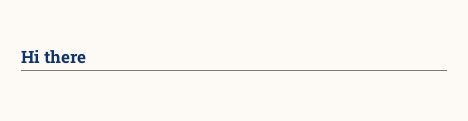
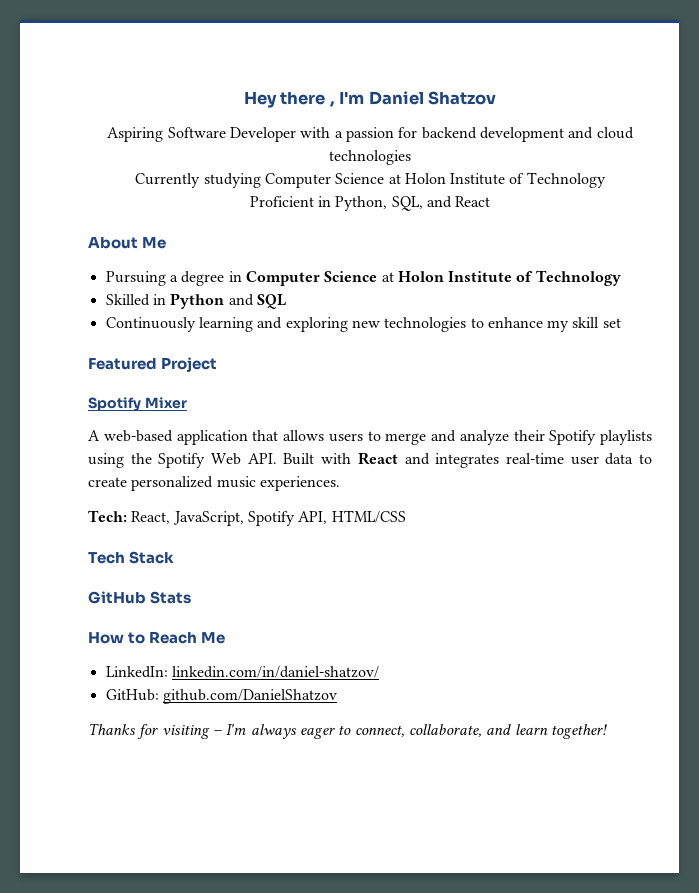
[21,50,86,64] Hi there -> [243,91,497,108] [107,127,634,142] [329,150,411,165] [135,172,606,188] [249,196,491,211] [88,237,167,249] [105,270,621,286] [105,293,286,309] [105,317,621,332] [88,357,218,373] [88,397,187,412] [88,430,652,445] [88,452,652,468] [88,476,340,491] [88,510,406,526] [88,551,175,564] [88,591,192,604] [88,631,226,644] [105,666,379,678] [105,689,337,704] [88,723,607,739] Hey there , I'm Daniel Shatzov // Aspiring Software Developer with a passion for backend development and cloud technologies // Currently studying Computer Science at Holon Institute of Technology // Proficient in Python, SQL, and React // About Me // Pursuing a degree in Computer Science at Holon Institute of Technology // Skilled in Python and SQL // Continuously learning and exploring new technologies to enhance my skill set // Featured Project // Spotify Mixer // A web-based application that allows users to merge and analyze their Spotify playlists using the Spotify Web API. Built with React and integrates real-time user data to create personalized music experiences. // Tech: React, JavaScript, Spotify API, HTML/CSS // Tech Stack // GitHub Stats // How to Reach Me // LinkedIn: linkedin.com/in/daniel-shatzov/ // GitHub: github.com/DanielShatzov // Thanks for visiting – I'm always eager to connect, collaborate, and learn together!

